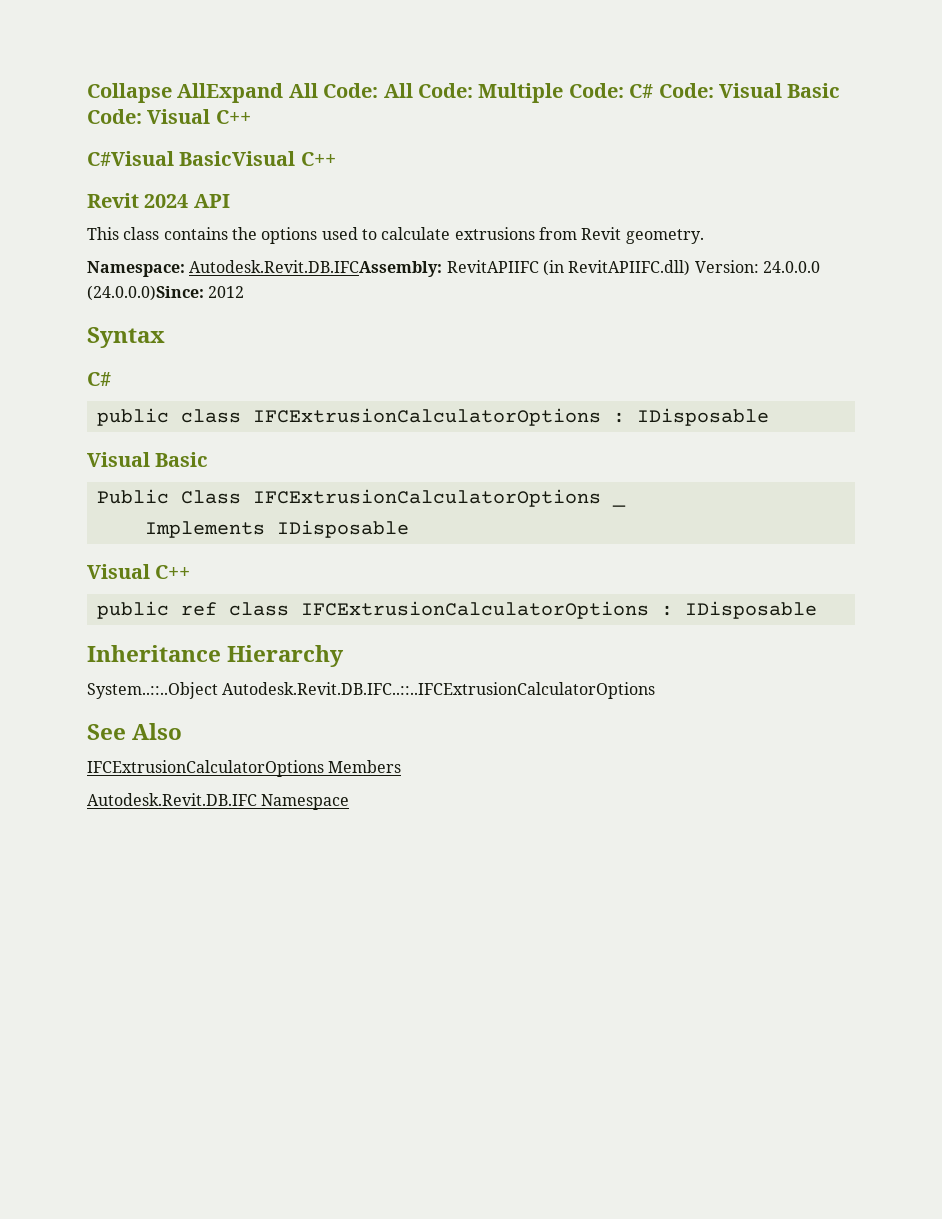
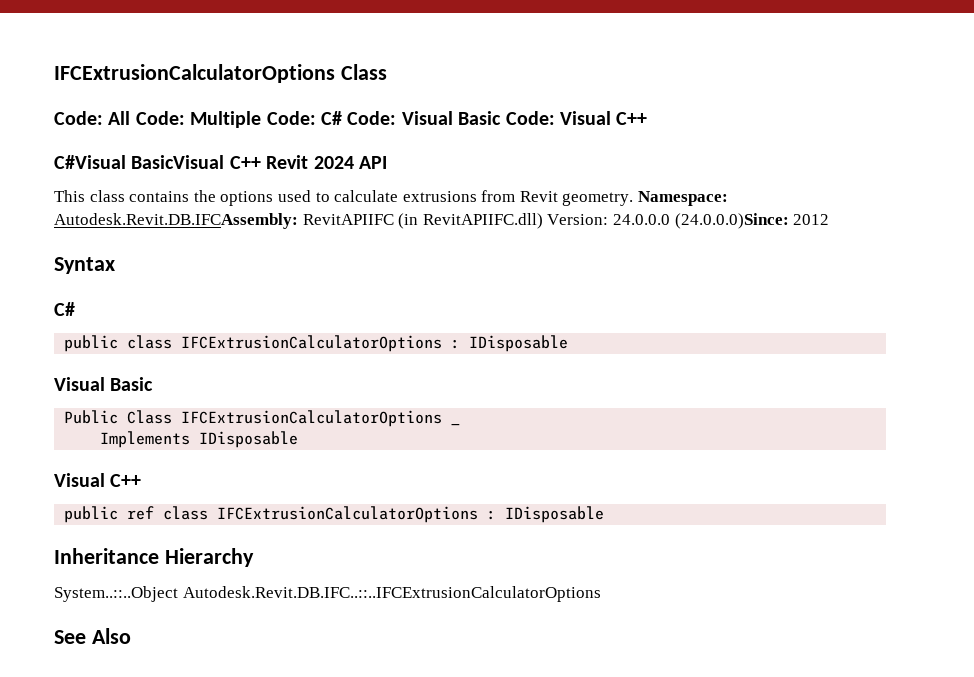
[87,83,318,103] Collapse AllExpand All -> [54,64,387,83] IFCExtrusionCalculatorOptions Class //
(336, 159) // -> (261, 162) none
(704, 236) // -> (634, 199) none
[87,760,402,777] [87,793,350,810] // IFCExtrusionCalculatorOptions Members // Autodesk.Revit.DB.IFC Namespace -> (131, 636) none

